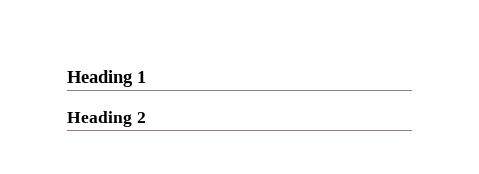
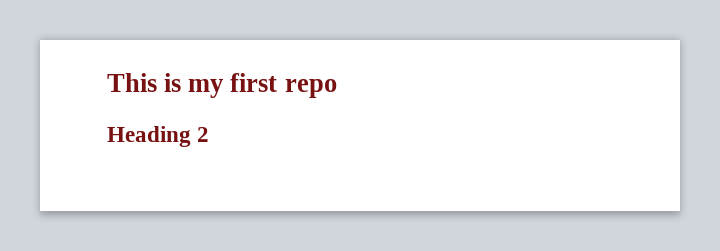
[67,70,146,87] Heading 1 -> [107,73,337,98] This is my first repo

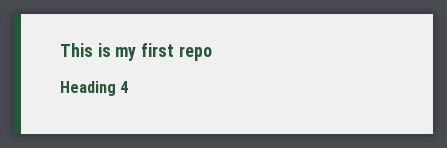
[197,127,210,142] 2 -> [120,81,129,93] 4

